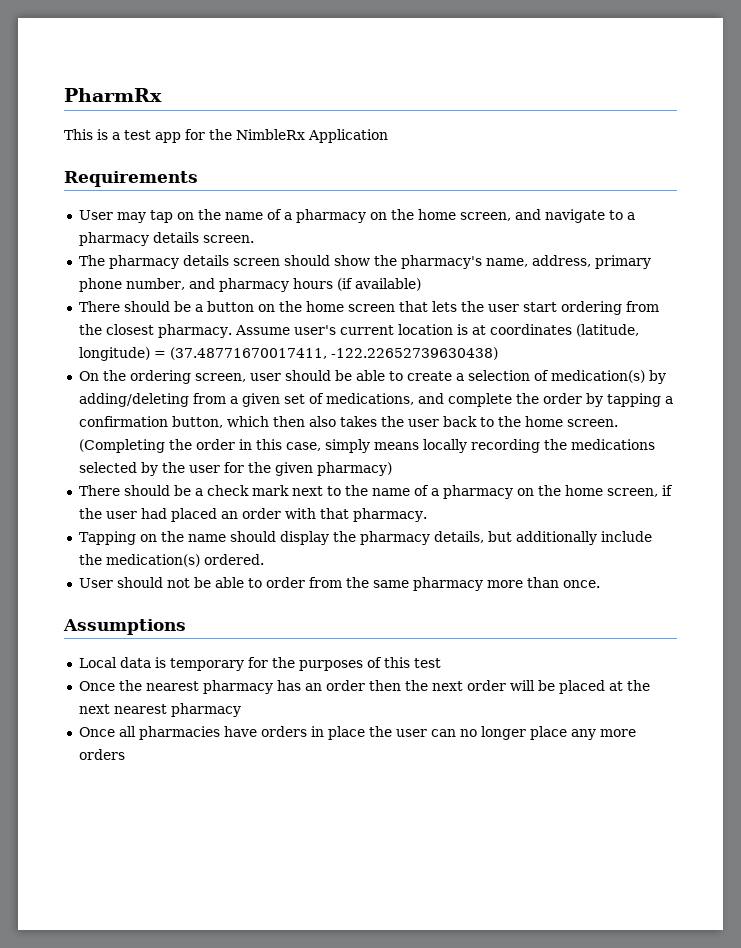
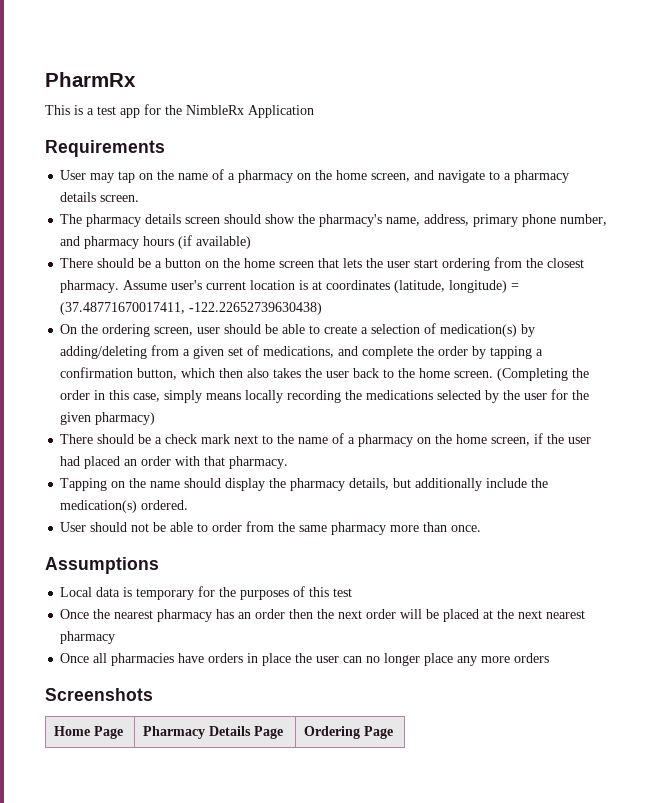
(125, 754) none -> [45,688,153,701] [54,726,124,739] [143,726,284,739] [304,726,394,739] // Screenshots // Home Page | Pharmacy Details Page | Ordering Page

